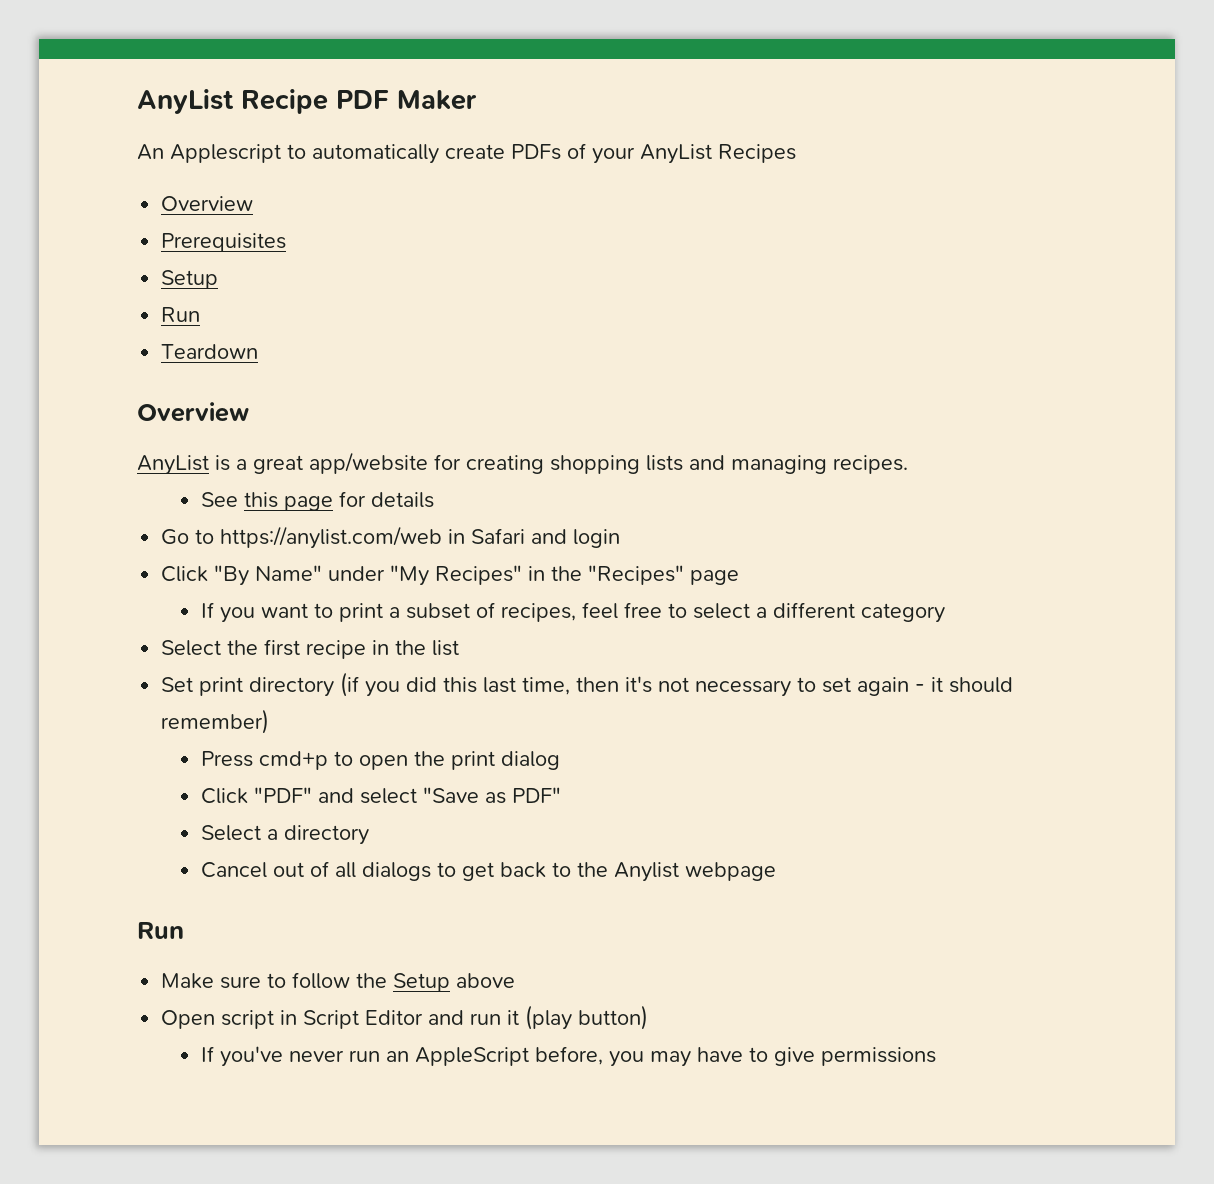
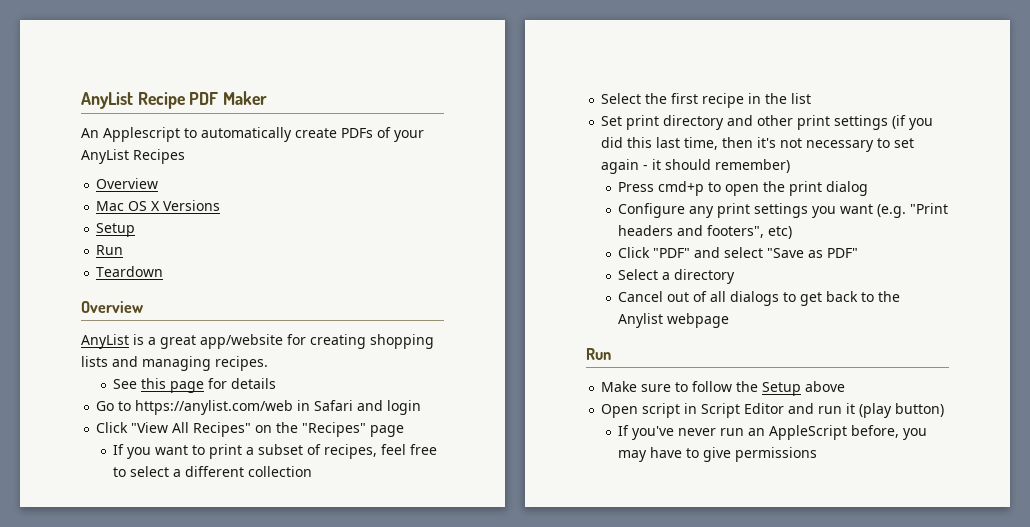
[161,233,287,252] Prerequisites -> [96,200,221,211] Mac OS X Versions
[214,565,546,586] "By Name" under "My Recipes" in -> [131,422,273,437] "View All Recipes" on
[861,603,946,623] category -> [248,466,313,477] collection
(335, 687) none -> [727,115,889,130] and other print settings
(561, 760) none -> [618,203,949,218] [618,225,793,239] // Configure any print settings you want (e.g. "Print headers and footers", etc)

